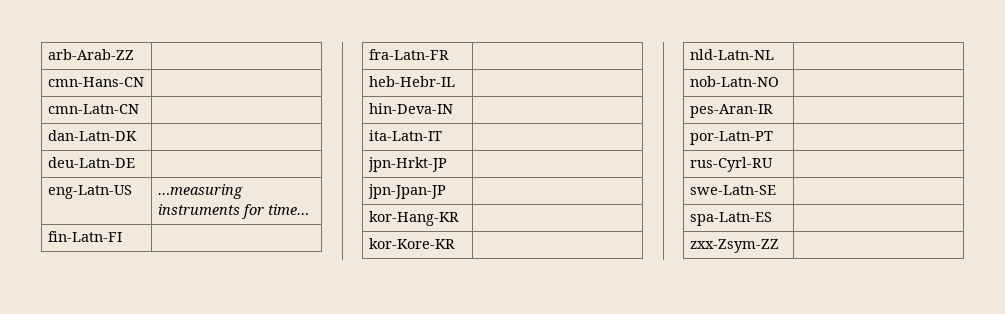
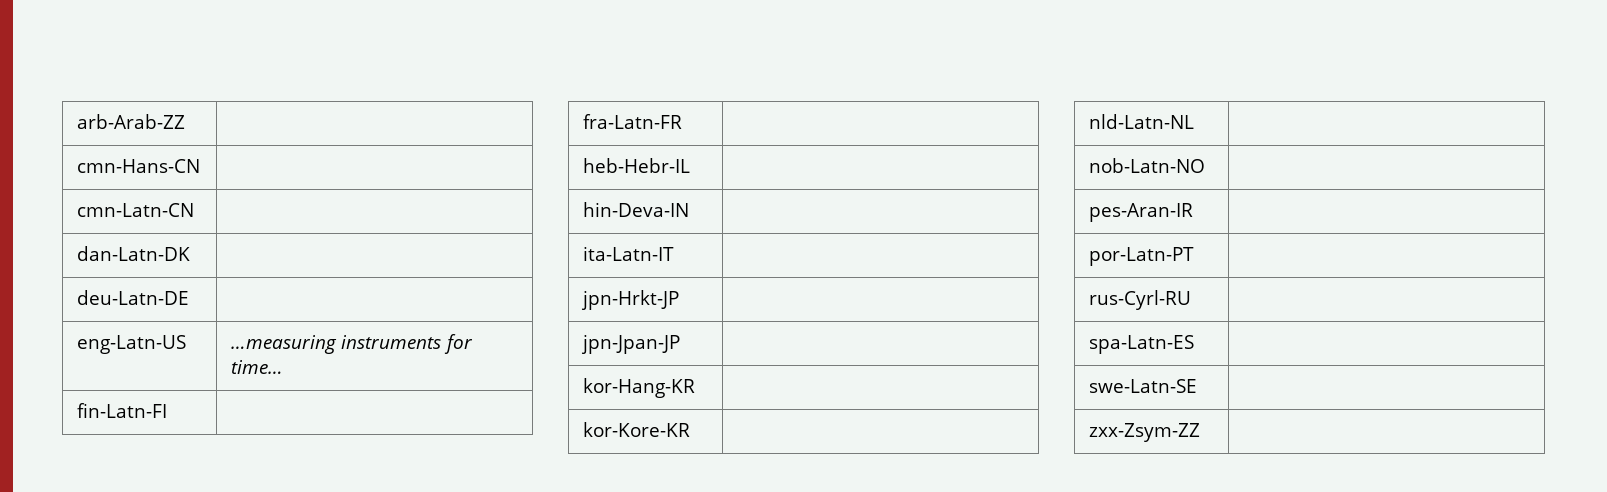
[689,185,776,195] [689,212,772,226] swe-Latn-SE | // spa-Latn-ES -> [1089,335,1195,354] [1089,379,1198,393] spa-Latn-ES | // swe-Latn-SE

